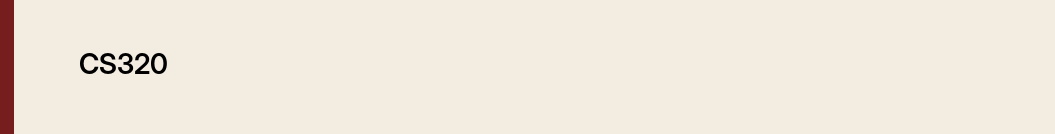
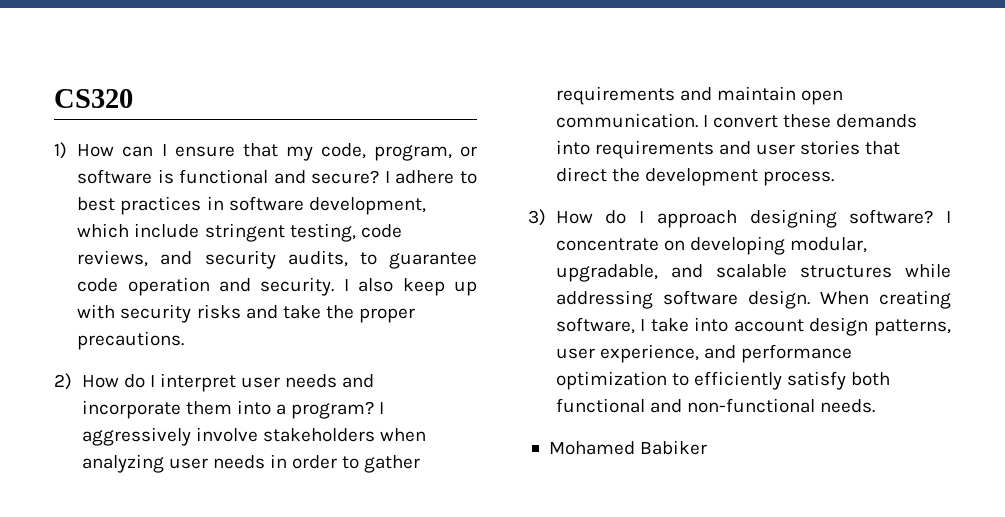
(168, 63) none -> [54,142,477,161] [77,169,478,184] [77,196,426,215] [77,223,402,242] [77,250,477,269] [77,277,477,296] [77,304,416,323] [77,331,185,350] [54,373,375,392] [81,400,385,419] [81,427,426,446] [81,454,421,473] [555,86,843,105] [555,113,918,128] [555,140,901,159] [555,167,834,186] [528,209,951,228] [555,236,867,255] [555,263,951,282] [555,290,951,309] [555,317,951,336] [555,344,852,363] [555,371,891,390] [555,398,875,413] [548,440,708,455] // 1) How can I ensure that my code, program, or software is functional and secure? I adhere to best practices in software development, which include stringent testing, code reviews, and security audits, to guarantee code operation and security. I also keep up with security risks and take the proper precautions. // 2) How do I interpret user needs and incorporate them into a program? I aggressively involve stakeholders when analyzing user needs in order to gather requirements and maintain open communication. I convert these demands into requirements and user stories that direct the development process. // 3) How do I approach designing software? I concentrate on developing modular, upgradable, and scalable structures while addressing software design. When creating software, I take into account design patterns, user experience, and performance optimization to efficiently satisfy both functional and non-functional needs. // Mohamed Babiker

